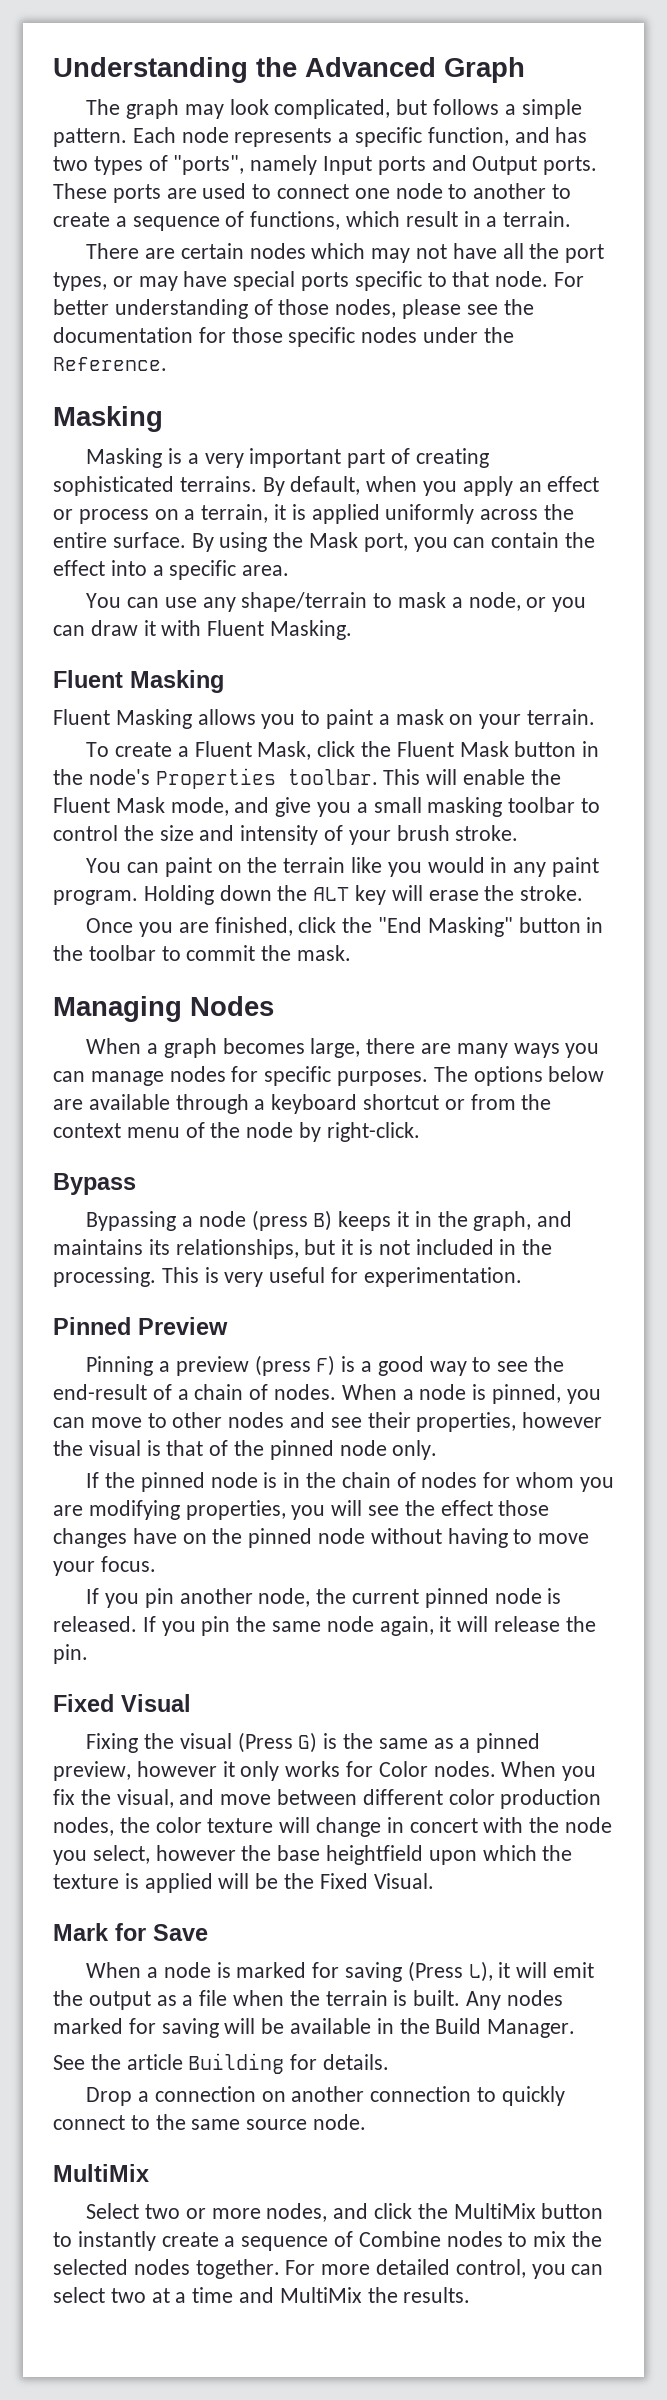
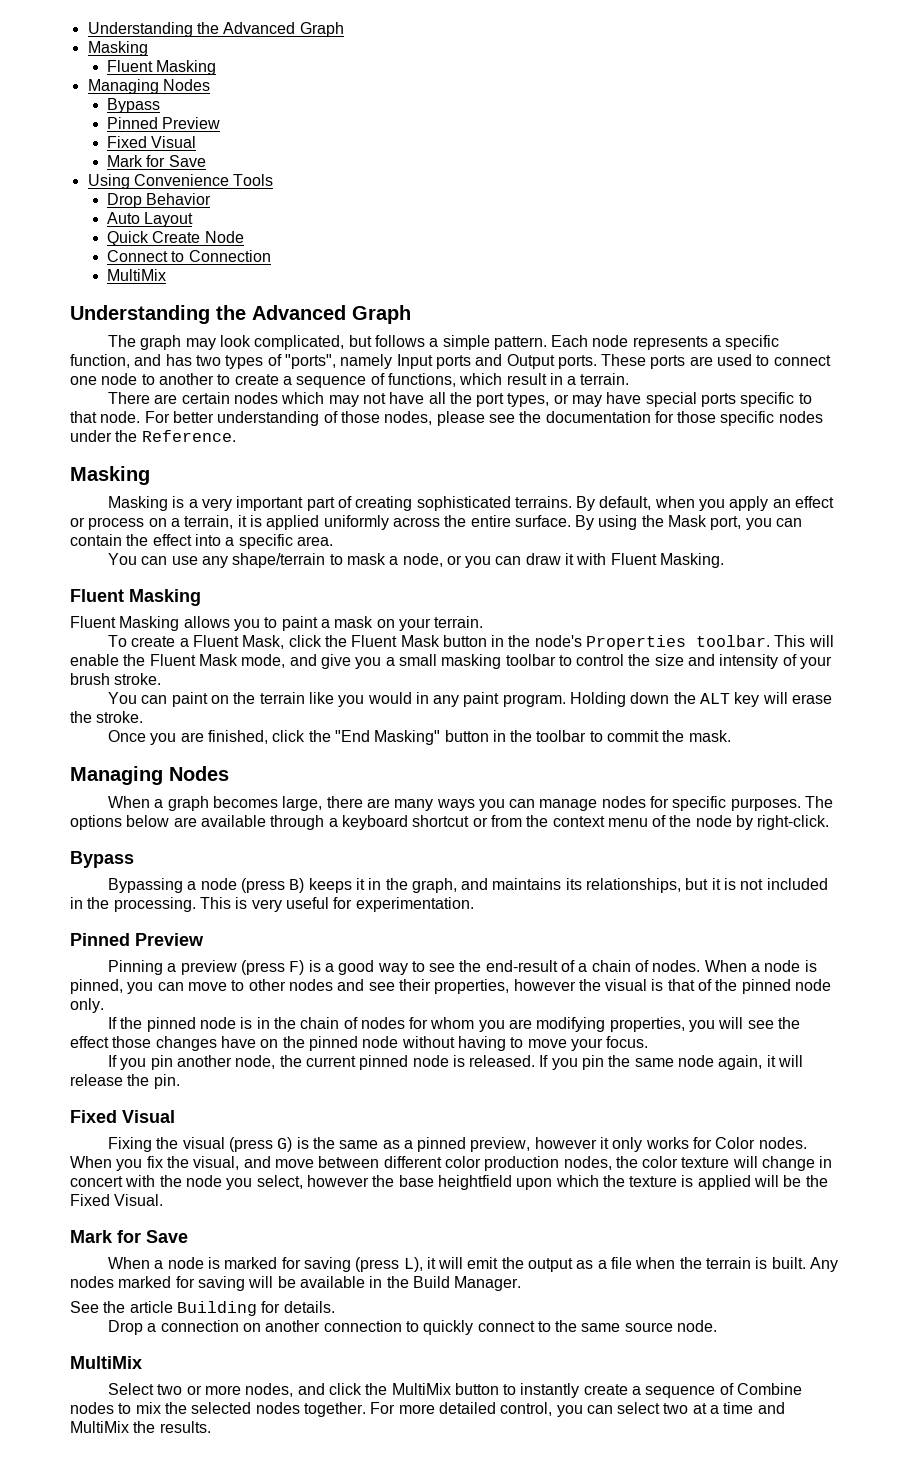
[53,57,525,83] Understanding the Advanced Graph -> [87,22,344,37] [87,41,148,56] [106,60,217,75] [87,79,210,94] [106,98,160,113] [106,117,221,129] [106,136,197,148] [106,155,206,167] [87,174,274,189] [106,193,212,208] [106,212,194,227] [106,231,244,246] [106,250,271,262] [106,269,166,281] [70,305,411,324] Understanding the Advanced Graph // Masking // Fluent Masking // Managing Nodes // Bypass // Pinned Preview // Fixed Visual // Mark for Save // Using Convenience Tools // Drop Behavior // Auto Layout // Quick Create Node // Connect to Connection // MultiMix // Understanding the Advanced Graph
[237,1732,293,1753] (Press -> [228,1137,273,1152] (press
[407,1961,463,1982] (Press -> [355,1257,400,1272] (press

